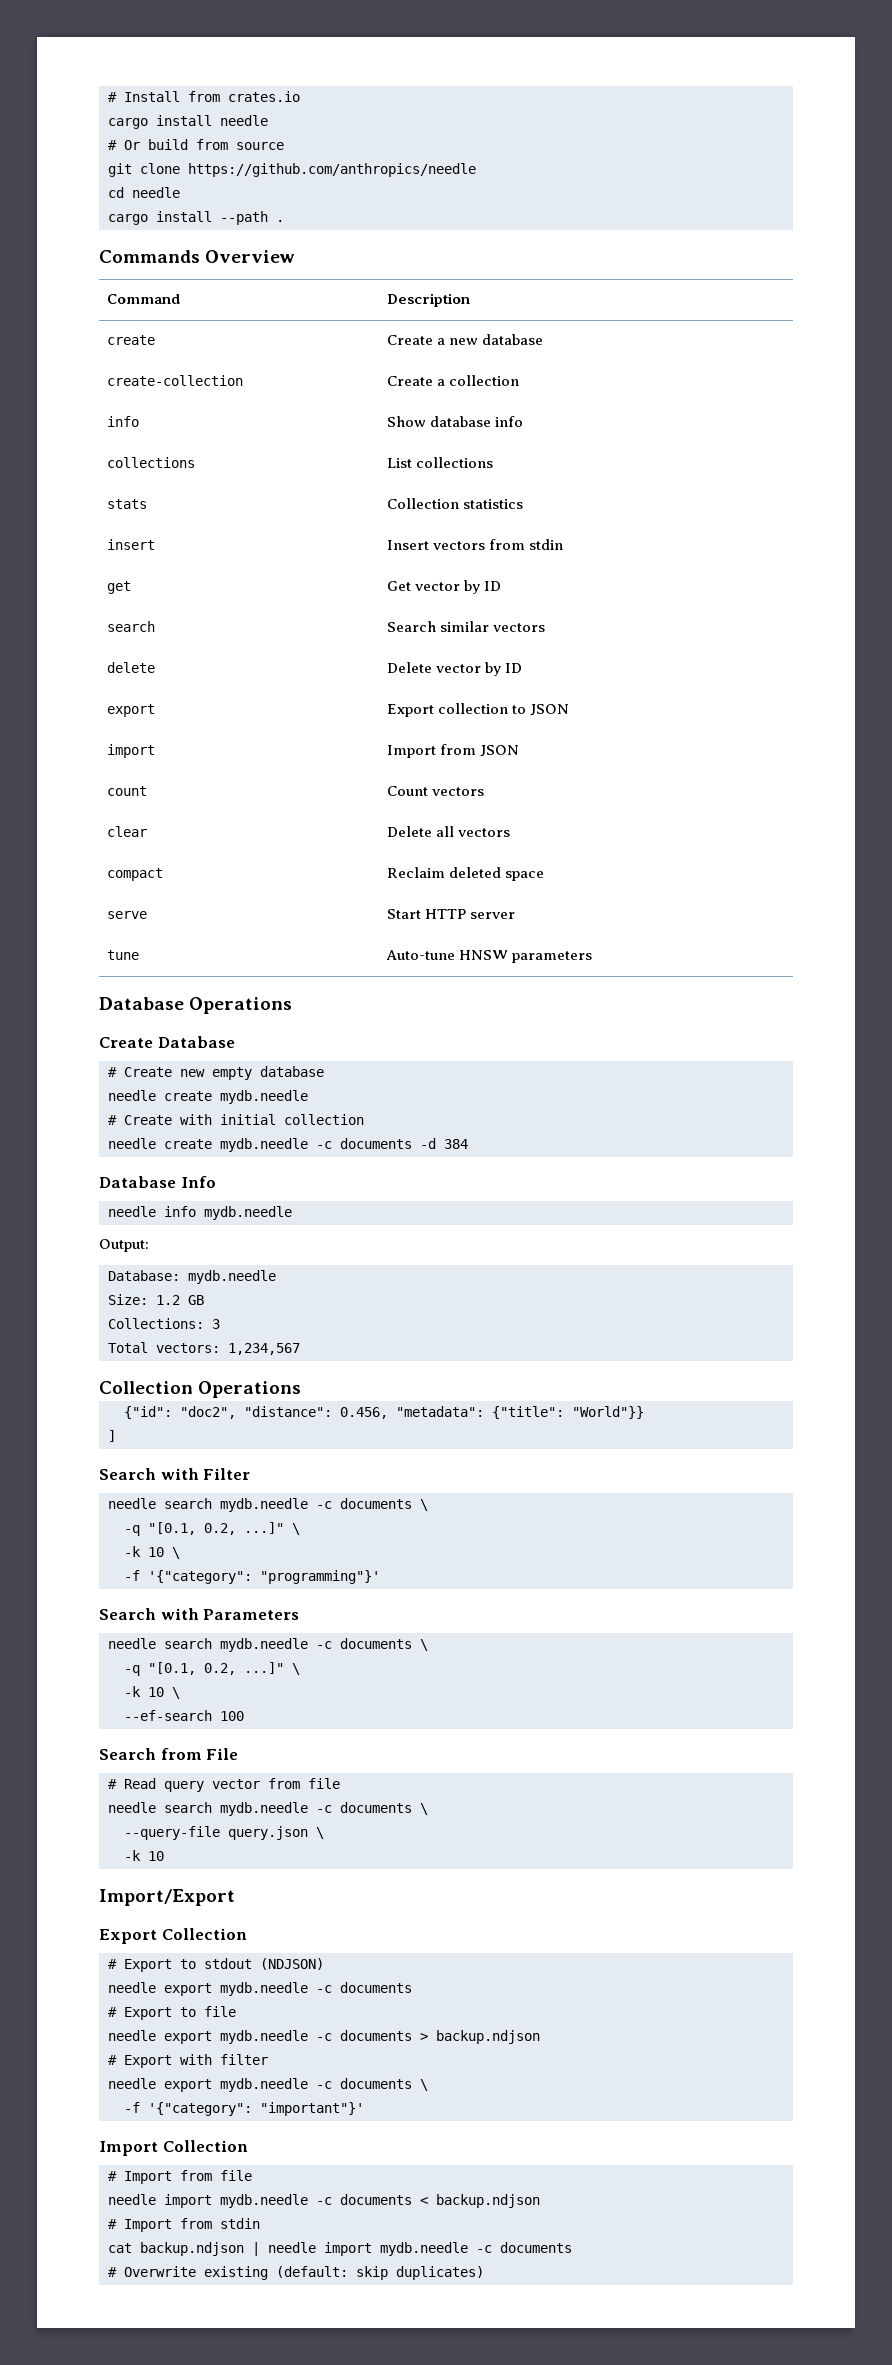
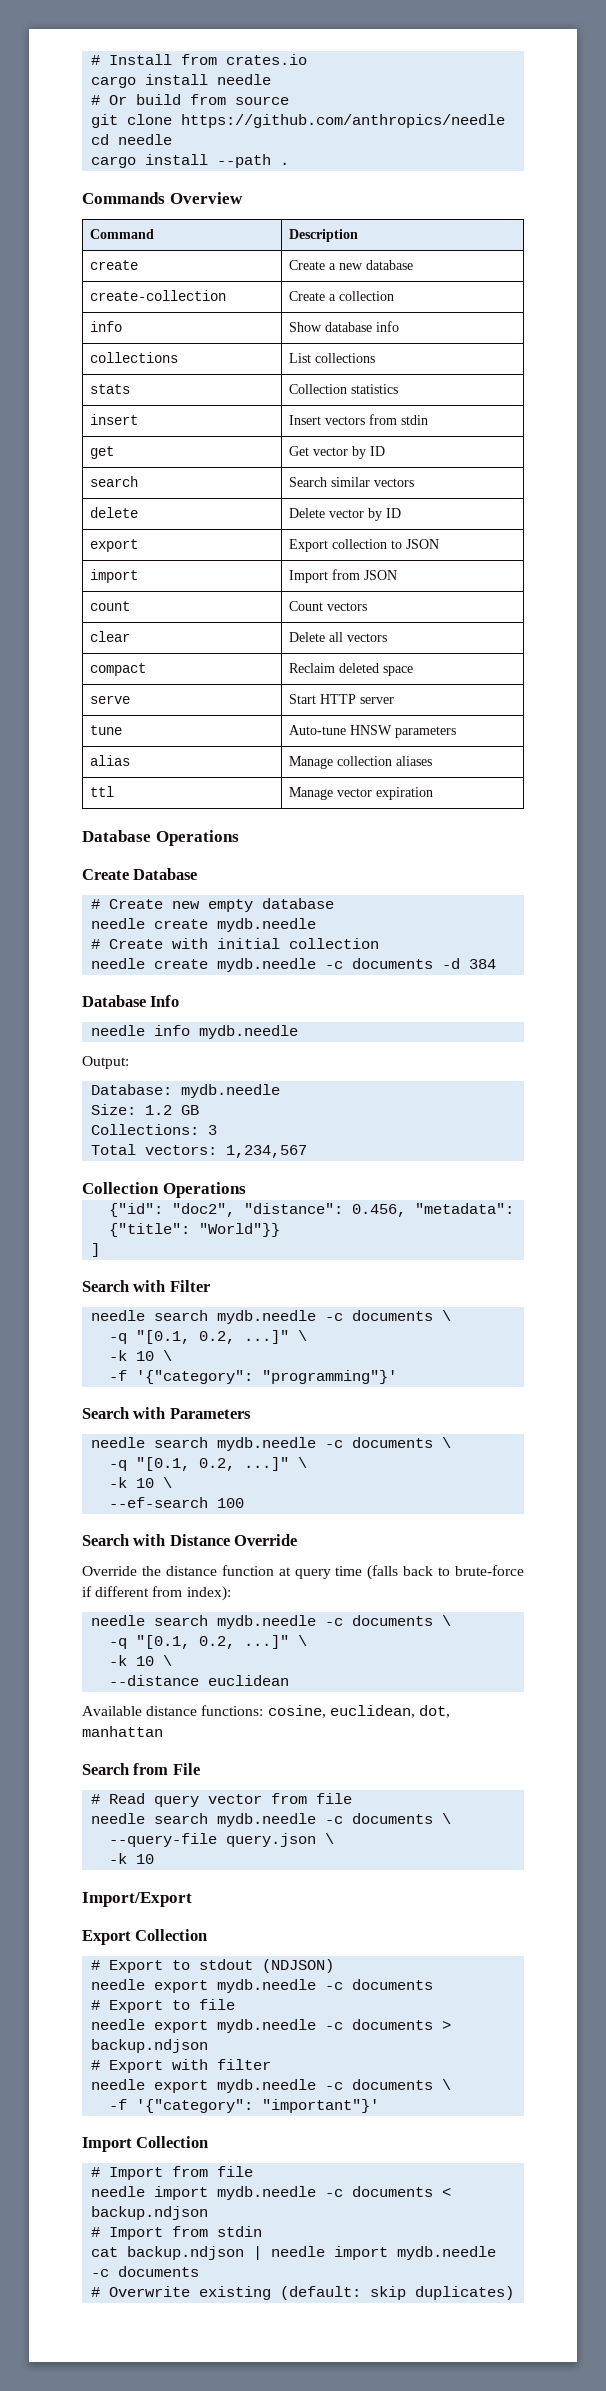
(592, 957) none -> [90,755,131,766] [289,756,433,769] [90,786,115,797] [289,787,434,800] // alias | Manage collection aliases // ttl | Manage vector expiration
(244, 1716) none -> [82,1534,298,1546] [82,1565,524,1580] [82,1586,231,1601] [91,1615,452,1629] [109,1635,308,1649] [109,1655,173,1666] [109,1675,290,1686] [82,1705,450,1718] [82,1726,163,1737] // Search with Distance Override // Override the distance function at query time (falls back to brute-force if different from index): // needle search mydb.needle -c documents \ // -q "[0.1, 0.2, ...]" \ // -k 10 \ // --distance euclidean // Available distance functions: cosine, euclidean, dot, manhattan

